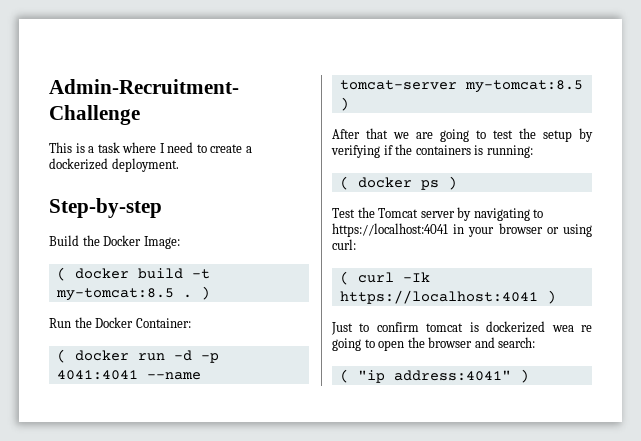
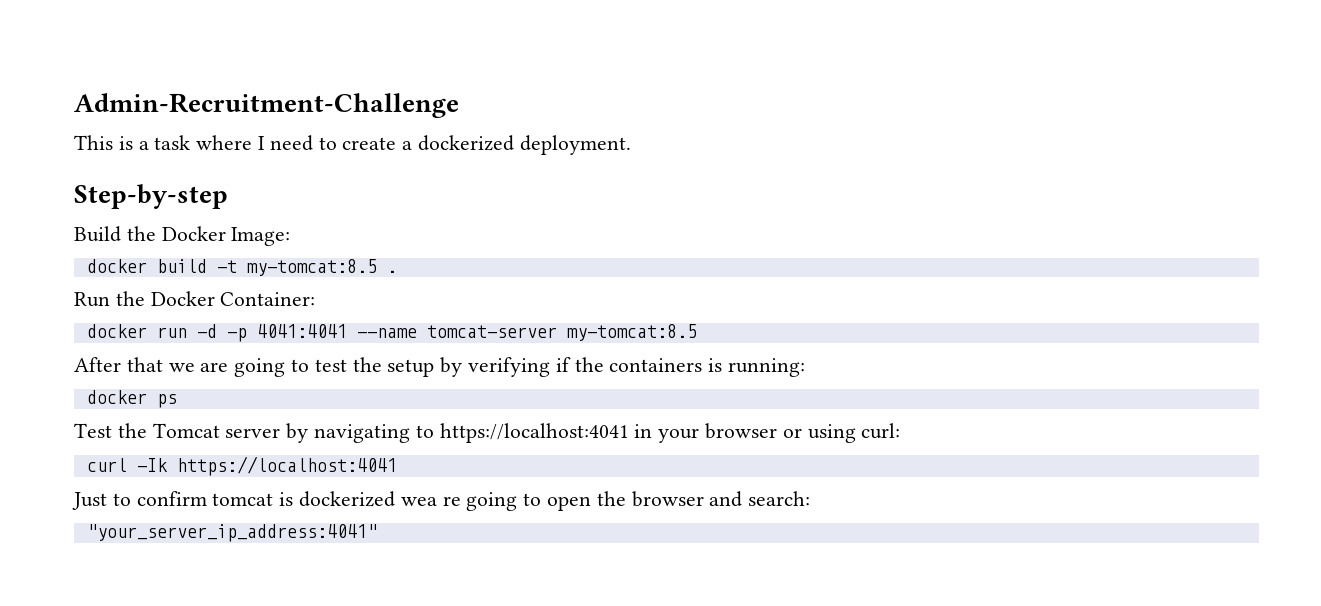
[56,267,66,281] ( -> (291, 236) none
[200,286,210,300] ) -> (397, 271) none
[56,349,66,363] ( -> (316, 299) none
[339,97,349,111] ) -> (697, 332) none
[339,176,349,190] ( -> (806, 367) none
[447,176,457,190] ) -> (177, 401) none
[339,271,349,285] ( -> (901, 431) none
[546,290,556,304] ) -> (397, 466) none
[339,369,529,383] ( "ip address:4041" ) -> [86,524,377,542] "your_server_ip_address:4041"

